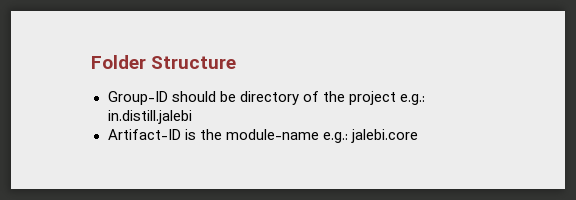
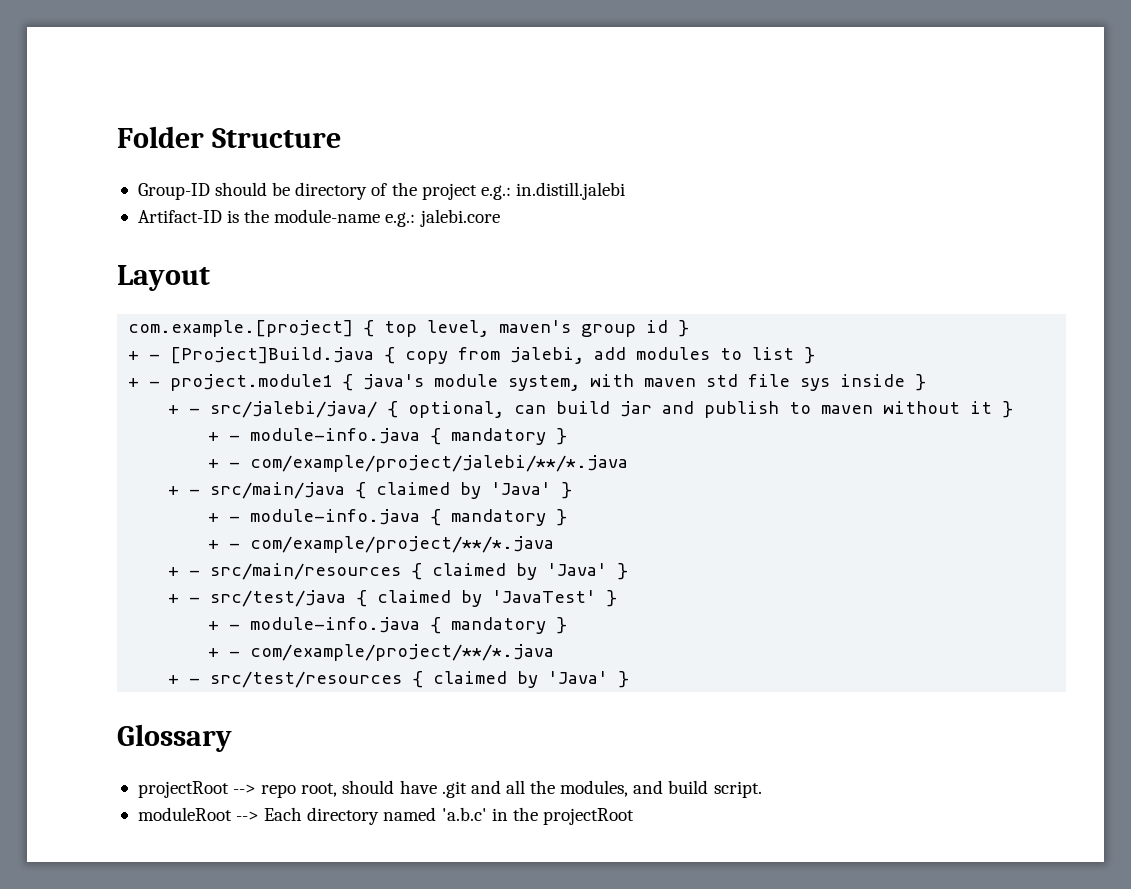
(418, 136) none -> [117,265,210,291] [128,320,690,337] [128,347,816,364] [128,374,927,391] [168,401,1014,418] [208,428,568,445] [208,455,629,472] [168,482,573,499] [208,509,568,526] [208,536,555,553] [168,563,629,580] [168,590,618,607] [208,617,568,634] [208,644,555,661] [168,671,630,688] [117,724,232,752] [137,780,762,798] [137,807,634,825] // Layout // com.example.[project] { top level, maven's group id } // + - [Project]Build.java { copy from jalebi, add modules to list } // + - project.module1 { java's module system, with maven std file sys inside } // + - src/jalebi/java/ { optional, can build jar and publish to maven without it } // + - module-info.java { mandatory } // + - com/example/project/jalebi/**/*.java // + - src/main/java { claimed by 'Java' } // + - module-info.java { mandatory } // + - com/example/project/**/*.java // + - src/main/resources { claimed by 'Java' } // + - src/test/java { claimed by 'JavaTest' } // + - module-info.java { mandatory } // + - com/example/project/**/*.java // + - src/test/resources { claimed by 'Java' } // Glossary // projectRoot --> repo root, should have .git and all the modules, and build script. // moduleRoot --> Each directory named 'a.b.c' in the projectRoot

